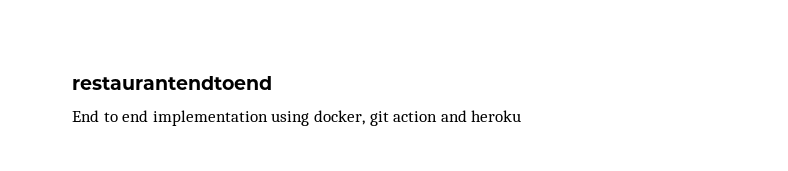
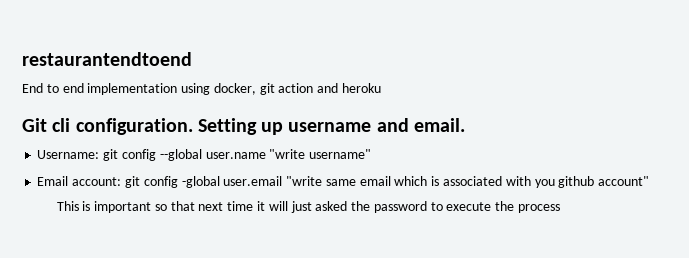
(522, 116) none -> [22,118,465,135] [37,149,372,161] [37,176,650,188] [56,201,560,213] // Git cli configuration. Setting up username and email. // Username: git config --global user.name "write username" // Email account: git config -global user.email "write same email which is associated with you github account" // This is important so that next time it will just asked the password to execute the process

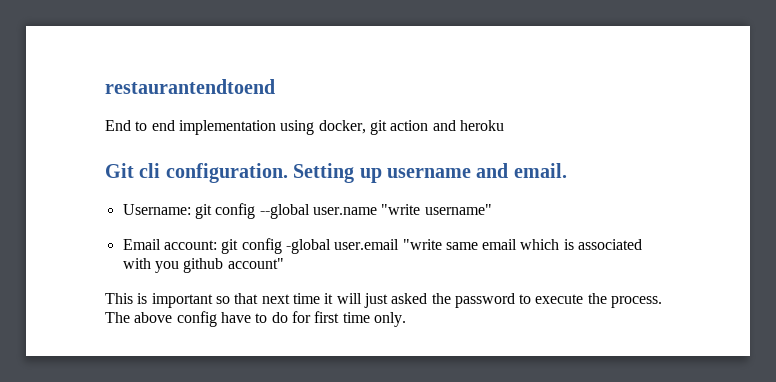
[517,204,560,213] process -> [611,296,663,308] [105,311,406,327] process. The above config have to do for first time only.

